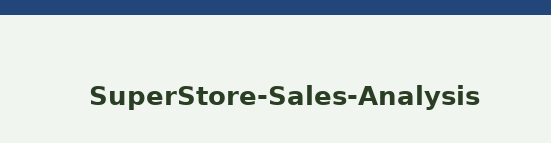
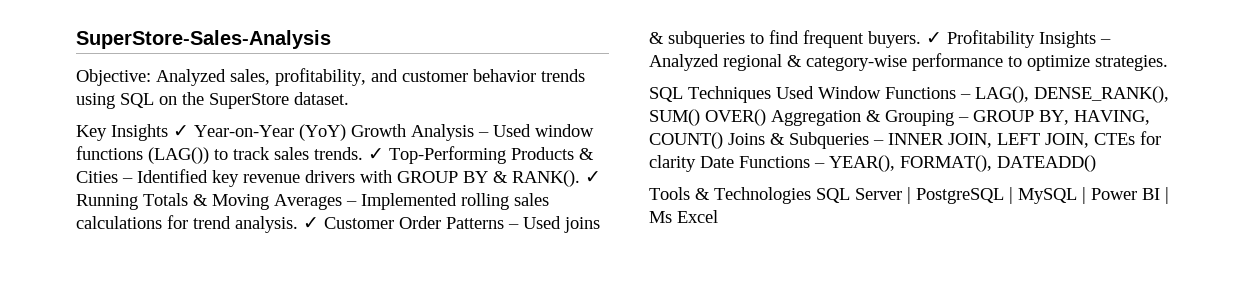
(480, 97) none -> [76,68,585,86] [76,92,349,109] [76,124,594,141] [76,146,594,164] [76,169,601,187] [76,193,549,210] [76,215,600,233] [649,30,1111,48] [649,53,1168,71] [649,86,1169,103] [649,109,1150,126] [649,131,1161,149] [649,155,1096,172] [649,187,1169,204] [649,210,718,223] // Objective: Analyzed sales, profitability, and customer behavior trends using SQL on the SuperStore dataset. // Key Insights ✓ Year-on-Year (YoY) Growth Analysis – Used window functions (LAG()) to track sales trends. ✓ Top-Performing Products & Cities – Identified key revenue drivers with GROUP BY & RANK(). ✓ Running Totals & Moving Averages – Implemented rolling sales calculations for trend analysis. ✓ Customer Order Patterns – Used joins & subqueries to find frequent buyers. ✓ Profitability Insights – Analyzed regional & category-wise performance to optimize strategies. // SQL Techniques Used Window Functions – LAG(), DENSE_RANK(), SUM() OVER() Aggregation & Grouping – GROUP BY, HAVING, COUNT() Joins & Subqueries – INNER JOIN, LEFT JOIN, CTEs for clarity Date Functions – YEAR(), FORMAT(), DATEADD() // Tools & Technologies SQL Server | PostgreSQL | MySQL | Power BI | Ms Excel

